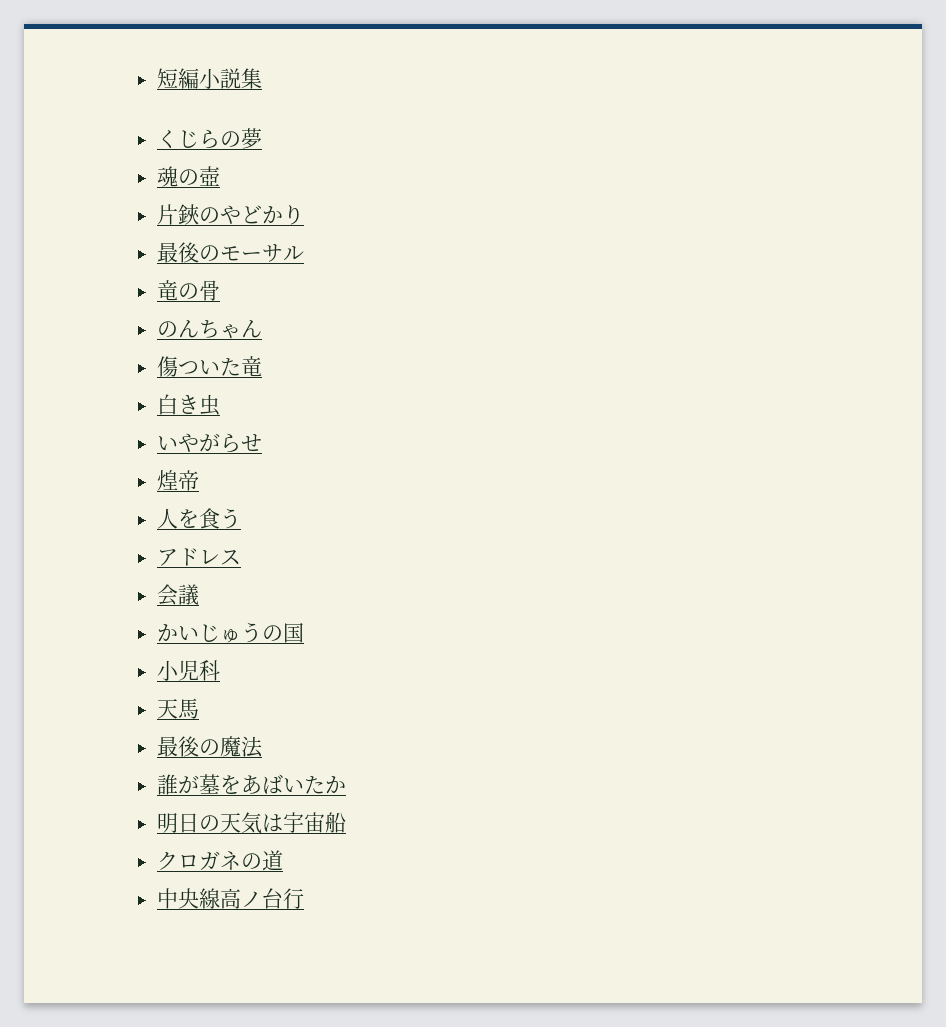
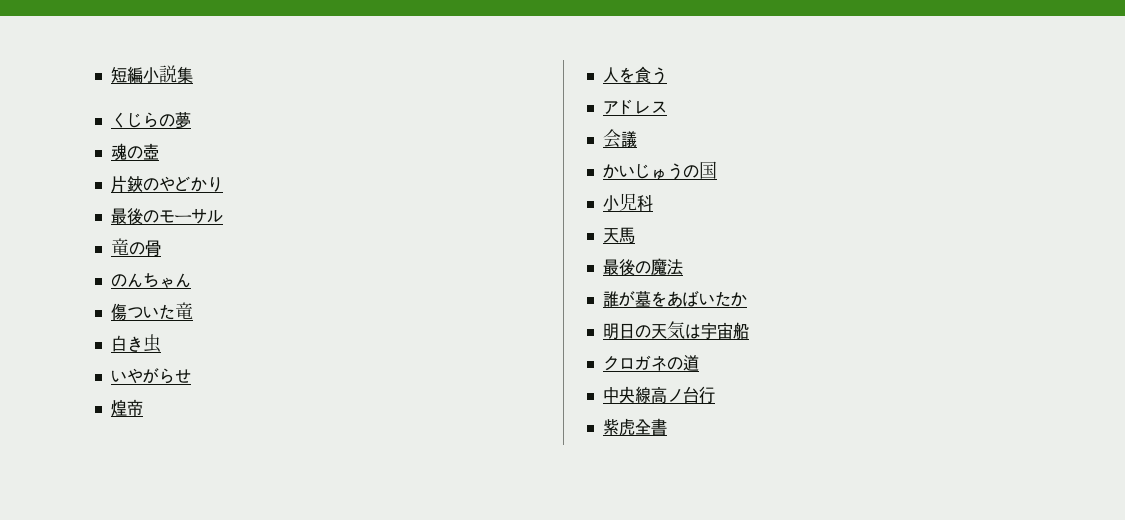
(305, 898) none -> [602,418,667,436] // 紫虎全書

